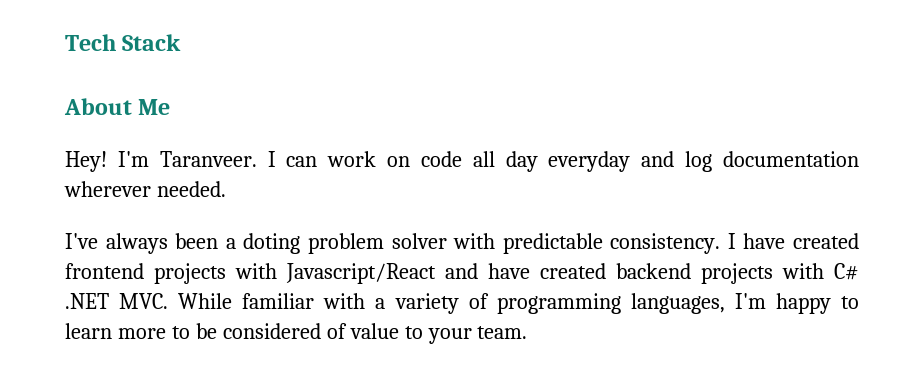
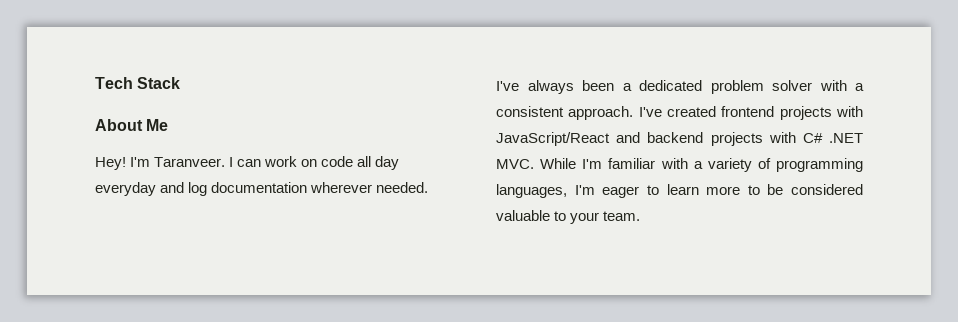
[243,233,301,254] doting -> [639,80,702,91] dedicated
[502,233,860,254] [65,263,606,284] predictable consistency. I have created frontend projects with Javascript/React and have created -> [855,83,864,91] [496,106,863,120] [496,132,641,146] a consistent approach. I've created frontend projects with JavaScript/React and
(233, 301) none -> [582,159,603,169] I'm
[775,293,831,314] happy -> [602,186,640,198] eager
[326,323,399,339] of value -> [496,210,550,221] valuable

